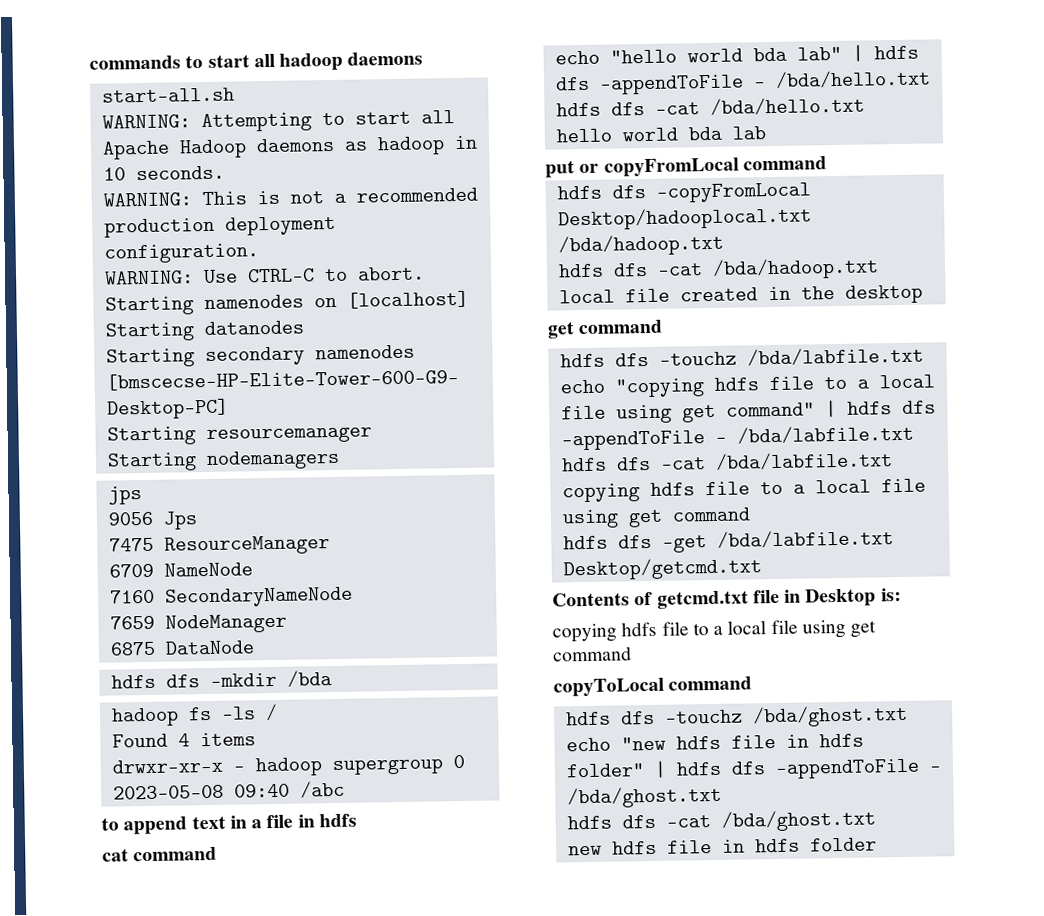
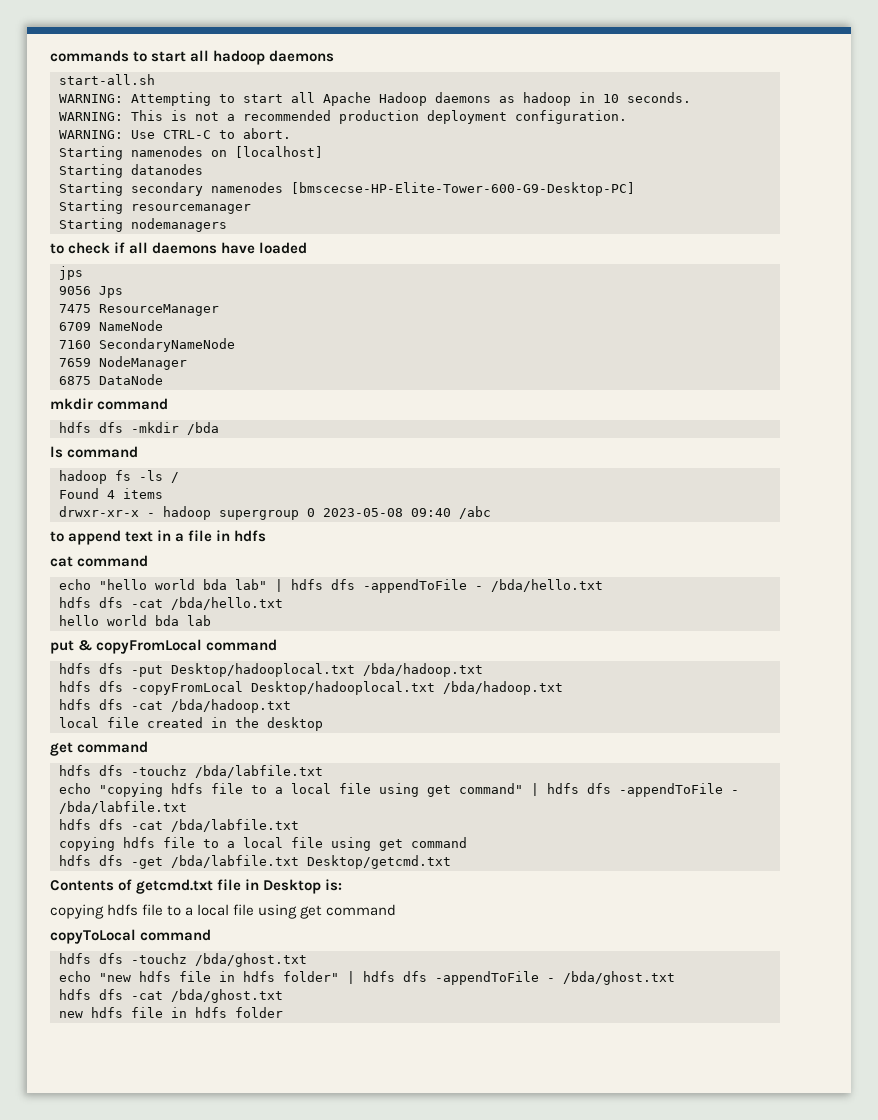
(340, 460) none -> [50,242,308,254] // to check if all daemons have loaded
(255, 647) none -> [50,398,169,410] // mkdir command
(332, 679) none -> [50,446,139,458] // ls command
[579,163,600,174] or -> [78,640,93,651] &
(827, 163) none -> [59,663,483,677] // hdfs dfs -put Desktop/hadooplocal.txt /bda/hadoop.txt

